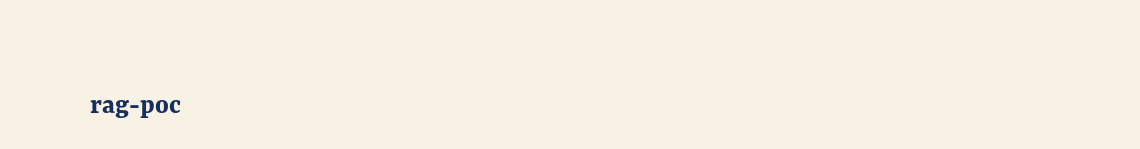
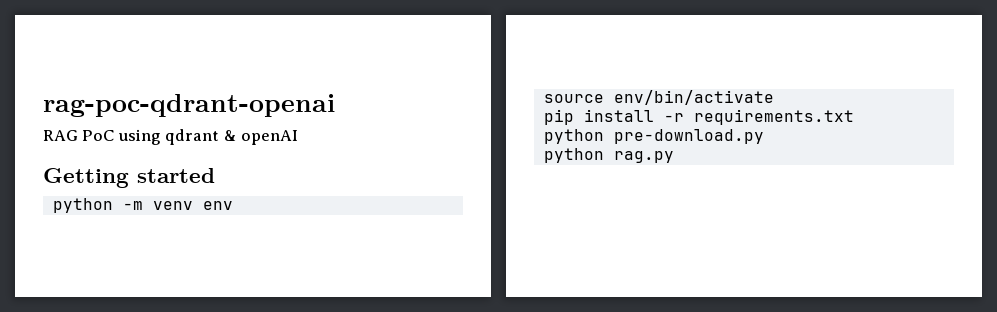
[90,100,181,118] rag-poc -> [43,94,335,117] [43,129,299,145] [43,168,215,188] [52,198,233,213] [543,90,774,105] [543,109,854,125] [543,129,764,144] [543,148,674,163] rag-poc-qdrant-openai // RAG PoC using qdrant & openAI // Getting started // python -m venv env // source env/bin/activate // pip install -r requirements.txt // python pre-download.py // python rag.py

